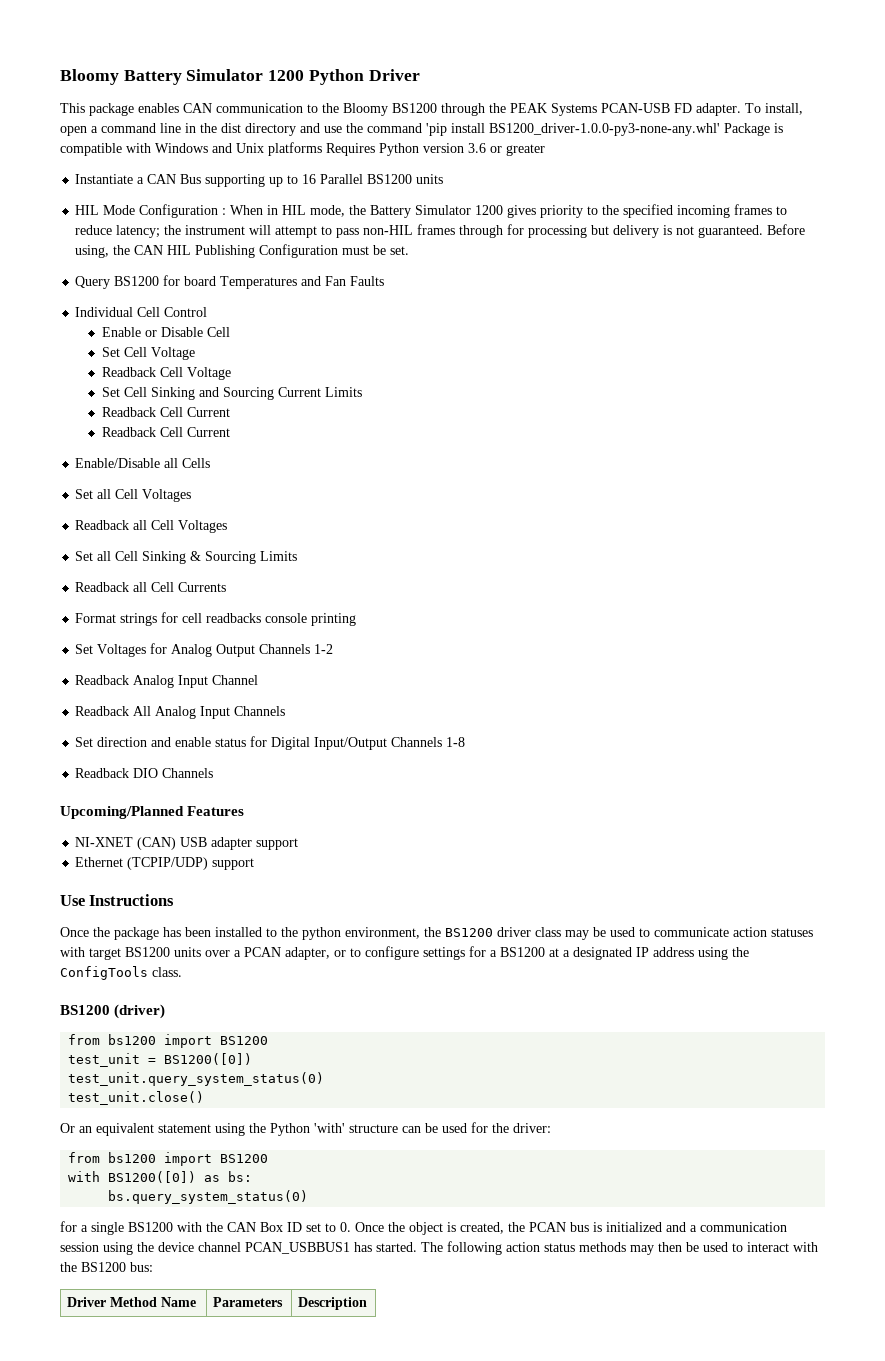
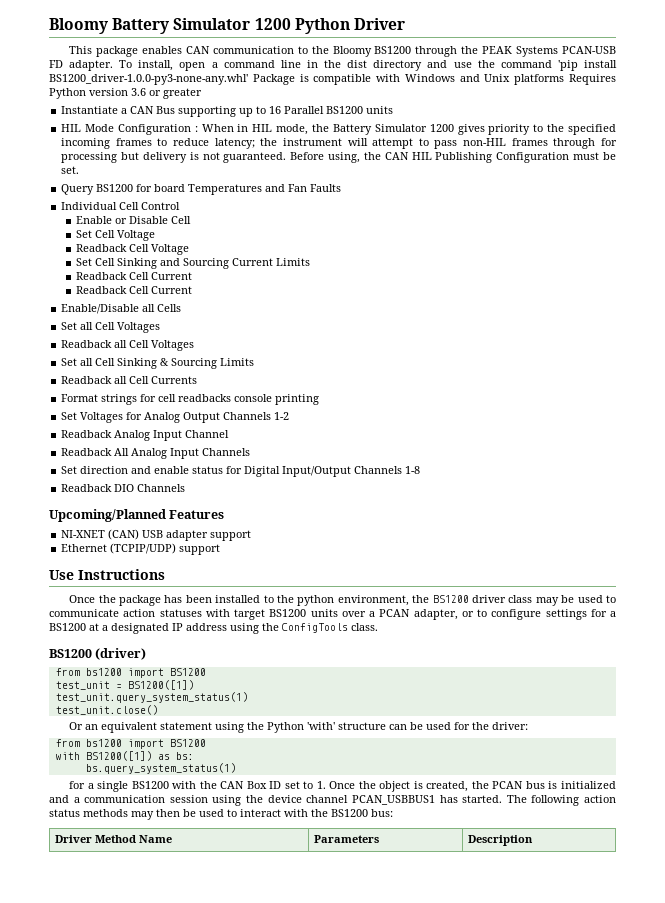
[164,1053,253,1065] [68,1072,325,1086] BS1200([0]) // test_unit.query_system_status(0) -> [127,680,194,690] [55,692,248,703] BS1200([1]) // test_unit.query_system_status(1)
[108,1171,197,1183] BS1200([0]) -> [85,751,152,761] BS1200([1])
[108,1190,309,1204] bs.query_system_status(0) -> [85,763,236,774] bs.query_system_status(1)
[340,1222,351,1232] 0. -> [316,781,326,789] 1.

